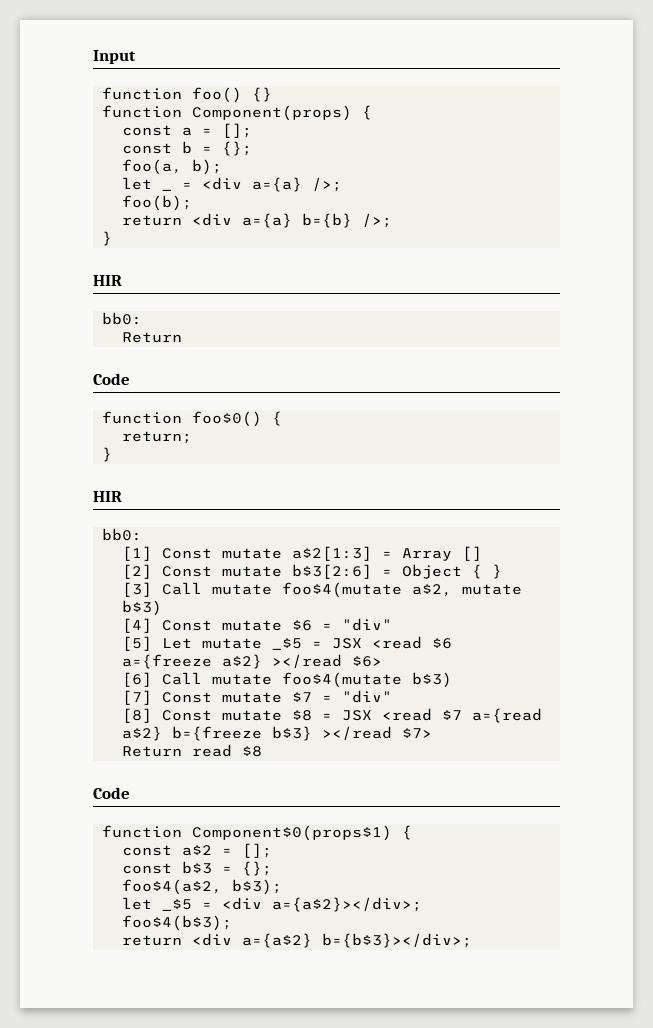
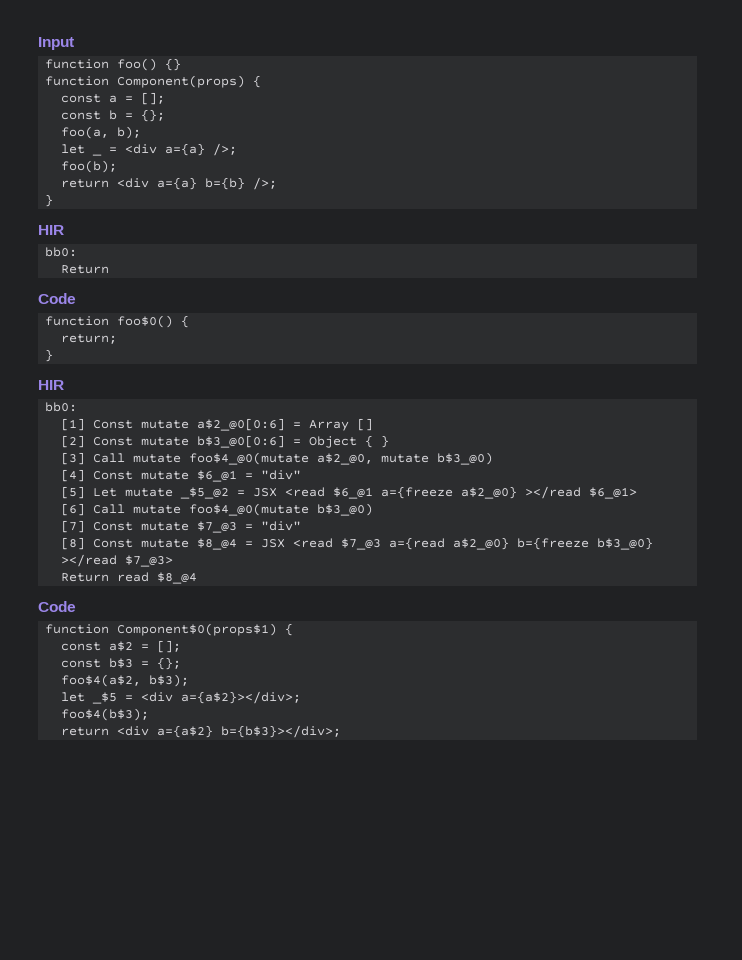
[291,546,372,561] a$2[1:3] -> [196,418,285,431] a$2_@0[0:6]
[291,564,372,579] b$3[2:6] -> [196,435,285,448] b$3_@0[0:6]
[281,582,522,598] [121,600,162,616] foo$4(mutate a$2, mutate b$3) -> [188,452,493,465] foo$4_@0(mutate a$2_@0, mutate b$3_@0)
[291,620,312,631] $6 -> [196,470,237,482] $6_@1
[271,636,452,650] [121,654,382,669] _$5 = JSX <read $6 a={freeze a$2} ></read $6> -> [179,486,637,499] _$5_@2 = JSX <read $6_@1 a={freeze a$2_@0} ></read $6_@1>
[281,672,452,688] foo$4(mutate b$3) -> [188,503,373,516] foo$4_@0(mutate b$3_@0)
[291,692,312,702] $7 -> [196,521,237,533] $7_@3
[291,708,542,723] [121,726,432,741] $8 = JSX <read $7 a={read a$2} b={freeze b$3} ></read $7> -> [196,537,653,550] [60,554,173,567] $8_@4 = JSX <read $7_@3 a={read a$2_@0} b={freeze b$3_@0} ></read $7_@3>
[241,746,262,757] $8 -> [156,572,197,584] $8_@4

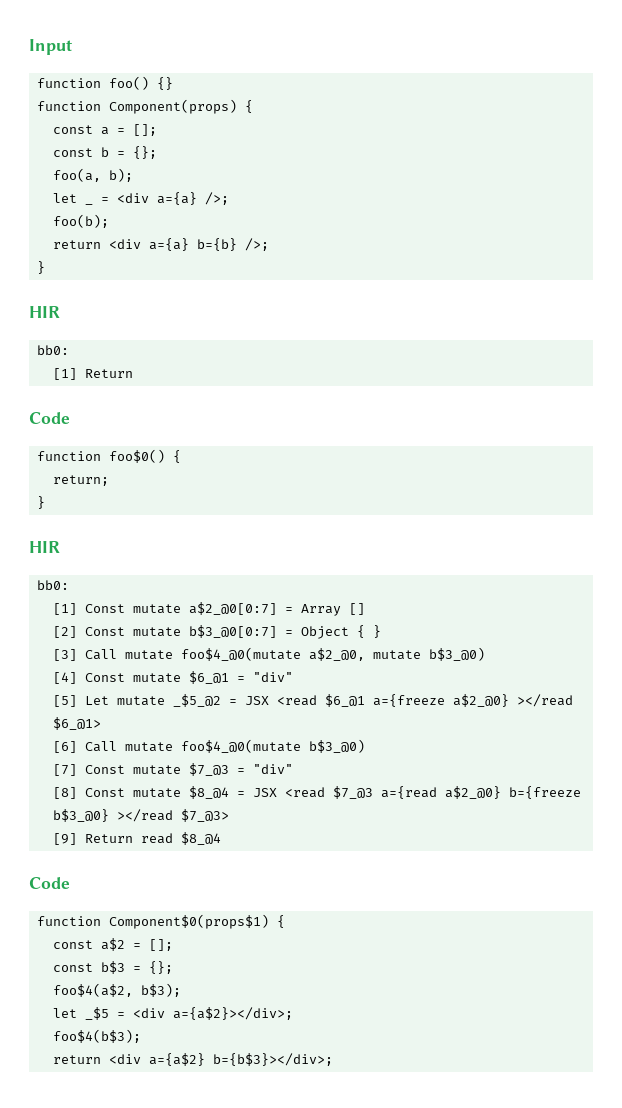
(77, 252) none -> [53,368,78,380] [1]
[196,418,285,431] a$2_@0[0:6] -> [189,602,278,615] a$2_@0[0:7]
[196,435,285,448] b$3_@0[0:6] -> [189,625,278,638] b$3_@0[0:7]
(173, 561) none -> [53,833,78,845] [9]

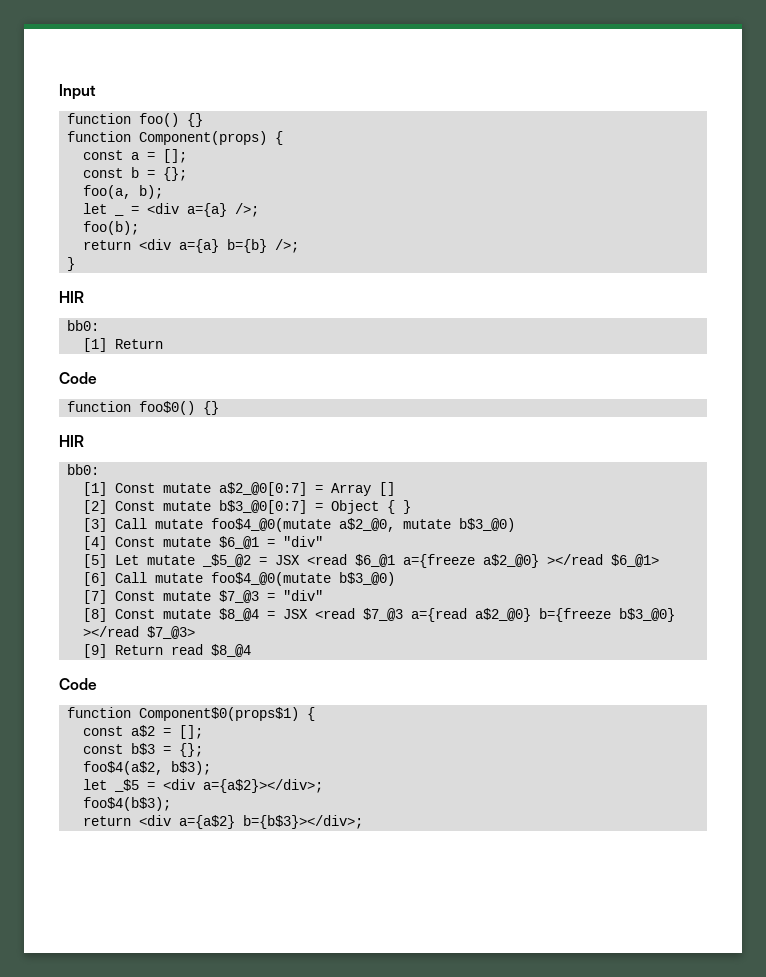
[173,450,182,463] [53,475,110,486] [37,496,46,509] { // return; // } -> [202,401,219,415] {}

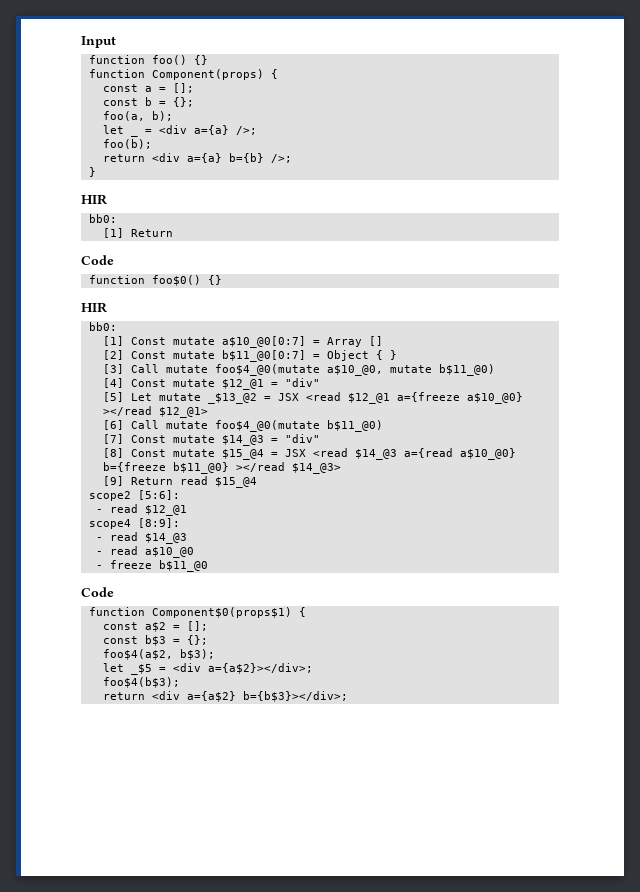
[218,482,307,496] a$2_@0[0:7] -> [221,336,306,348] a$10_@0[0:7]
[218,500,307,514] b$3_@0[0:7] -> [221,350,306,362] b$11_@0[0:7]
[338,518,515,532] a$2_@0, mutate b$3_@0) -> [326,364,495,376] a$10_@0, mutate b$11_@0)
[218,536,259,549] $6_@1 -> [221,379,264,390] $12_@1
[201,554,659,568] _$5_@2 = JSX <read $6_@1 a={freeze a$2_@0} ></read $6_@1> -> [207,392,523,404] [102,406,208,418] _$13_@2 = JSX <read $12_@1 a={freeze a$10_@0} ></read $12_@1>
[338,572,395,586] b$3_@0) -> [326,420,383,432] b$11_@0)
[218,590,259,603] $7_@3 -> [221,435,264,446] $14_@3
[218,608,675,622] [82,626,195,639] [82,644,251,658] $8_@4 = JSX <read $7_@3 a={read a$2_@0} b={freeze b$3_@0} ></read $7_@3> // [9] Return read $8_@4 -> [221,448,516,460] [102,462,341,474] [102,476,257,488] [88,490,180,501] [95,504,187,516] [88,518,180,529] [95,532,187,544] [95,546,194,558] [95,560,208,572] $15_@4 = JSX <read $14_@3 a={read a$10_@0} b={freeze b$11_@0} ></read $14_@3> // [9] Return read $15_@4 // scope2 [5:6]: // - read $12_@1 // scope4 [8:9]: // - read $14_@3 // - read a$10_@0 // - freeze b$11_@0

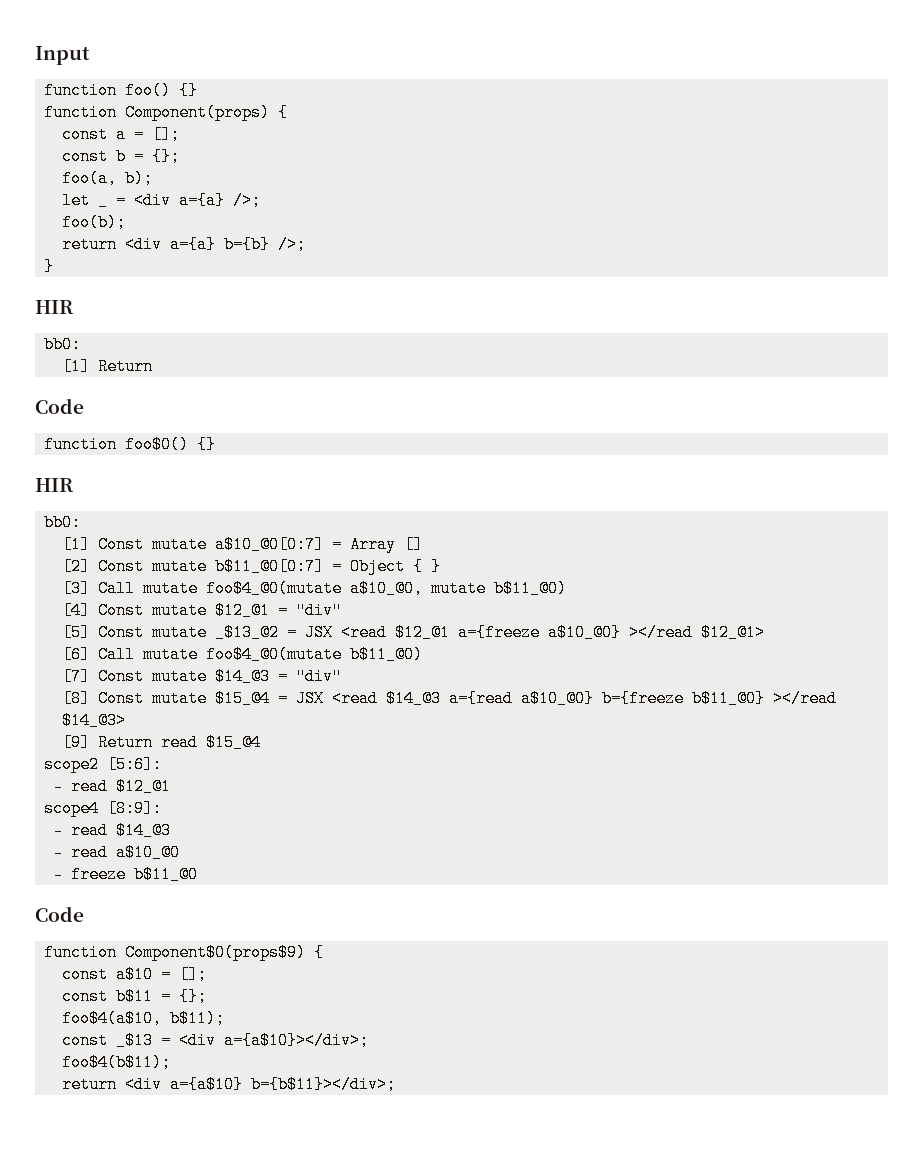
[130,393,152,401] Let -> [98,624,144,641] Const
[151,607,306,618] [102,621,208,632] [102,635,208,646] [102,649,215,660] [102,663,313,675] [102,677,180,688] [102,691,348,702] Component$0(props$1) { // const a$2 = []; // const b$3 = {}; // foo$4(a$2, b$3); // let _$5 = <div a={a$2}></div>; // foo$4(b$3); // return <div a={a$2} b={b$3}></div>; -> [125,944,324,961] [62,966,207,983] [62,988,207,1005] [62,1010,225,1027] [62,1032,369,1049] [62,1054,171,1071] [62,1076,396,1093] Component$0(props$9) { // const a$10 = []; // const b$11 = {}; // foo$4(a$10, b$11); // const _$13 = <div a={a$10}></div>; // foo$4(b$11); // return <div a={a$10} b={b$11}></div>;

